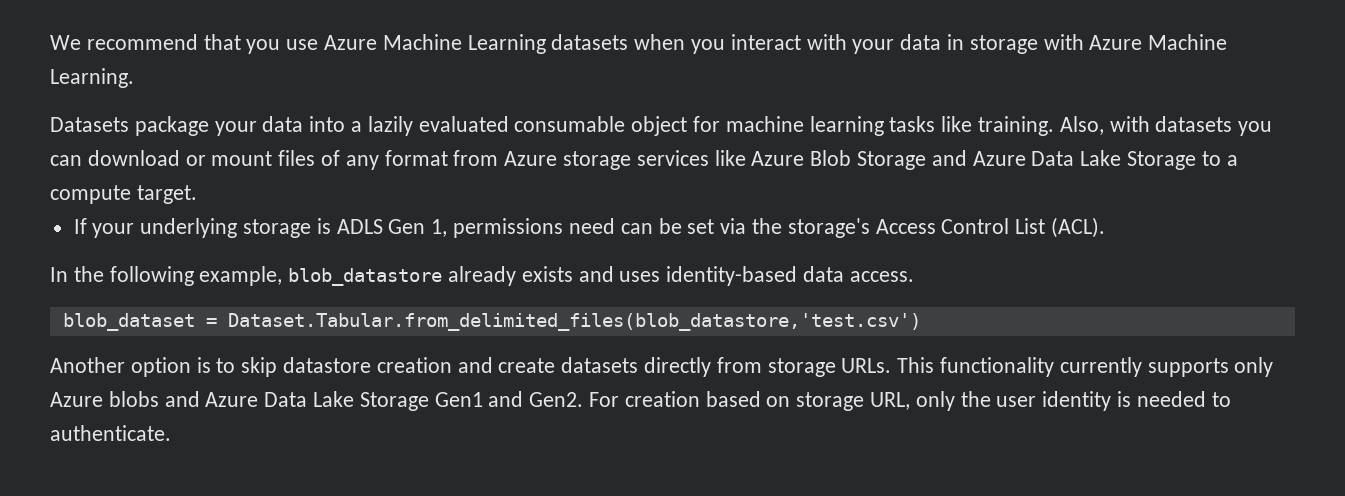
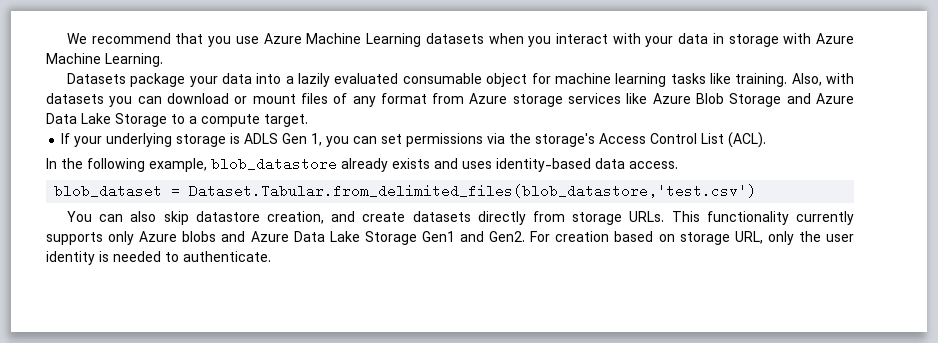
[453,218,715,238] permissions need can be set -> [326,133,484,147] you can set permissions
[50,357,236,377] Another option is to -> [66,211,157,222] You can also
[376,357,452,373] creation -> [266,211,324,224] creation,

